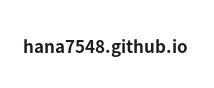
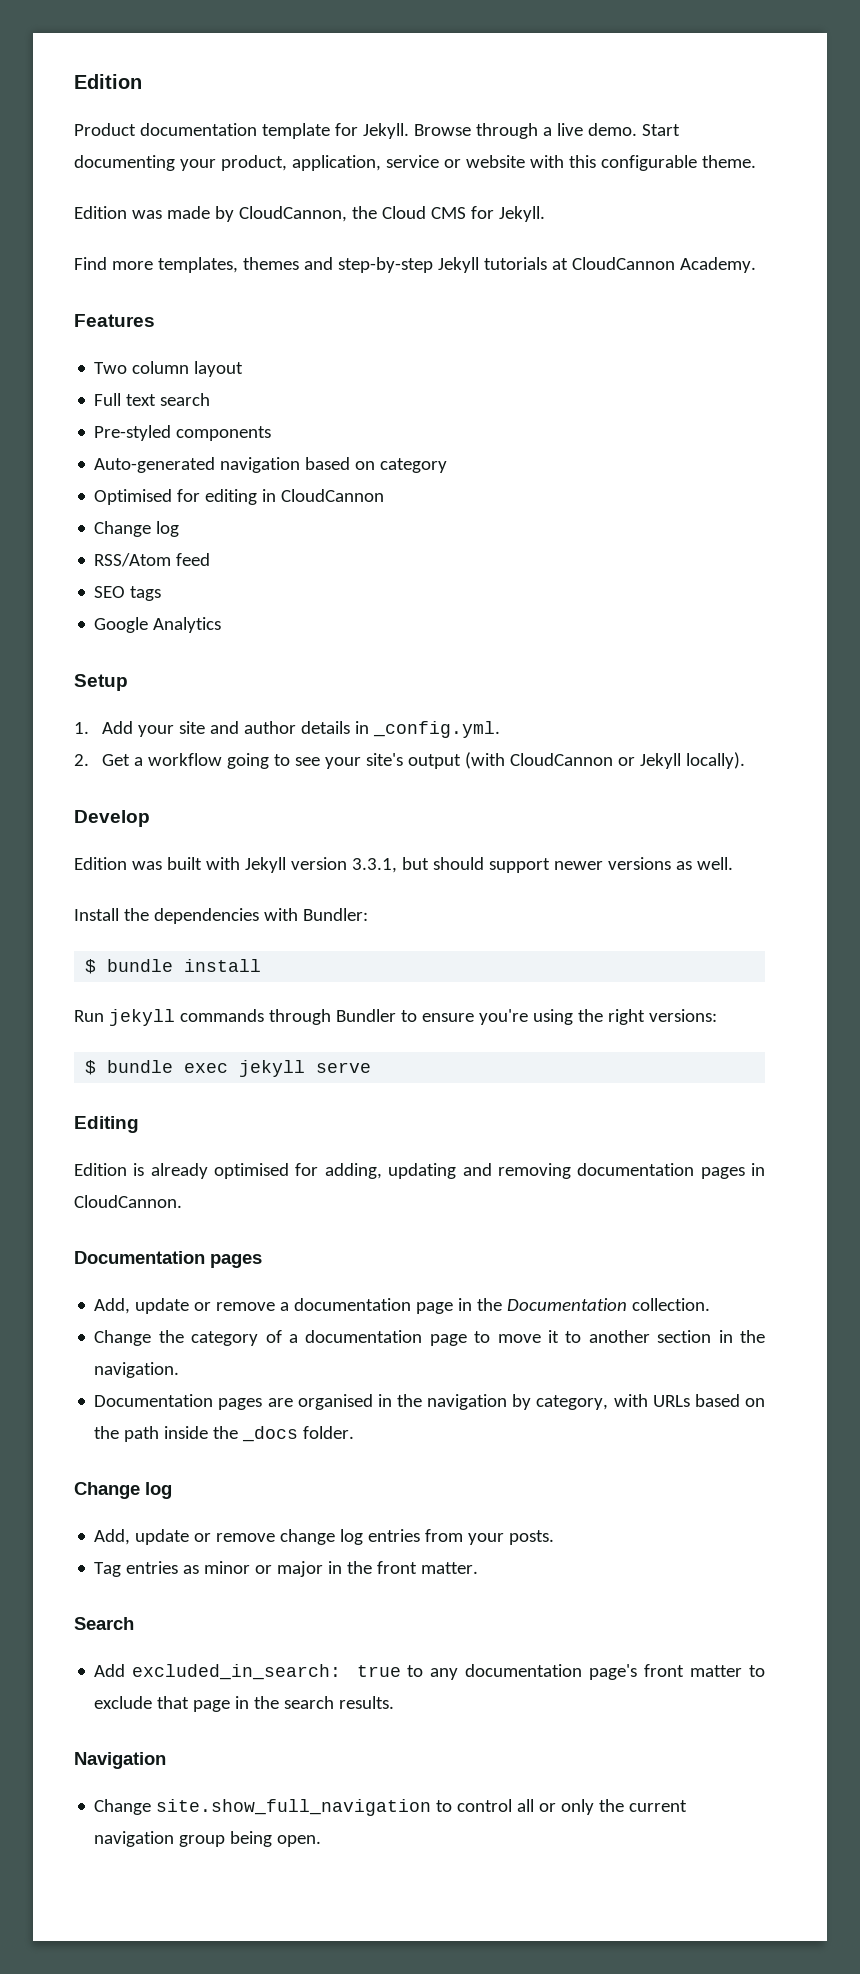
[23,39,188,57] hana7548.github.io -> [74,74,142,89] [74,123,680,139] [74,155,756,171] [74,206,545,222] [74,257,756,273] [74,314,155,327] [94,361,244,377] [94,393,211,406] [94,425,272,441] [94,457,448,473] [94,489,385,505] [94,521,180,537] [94,553,211,567] [94,586,162,601] [94,617,222,633] [74,674,128,691] [74,721,501,738] [74,752,746,769] [74,810,150,827] [74,857,733,873] [74,908,368,924] [85,959,262,974] [74,1009,717,1026] [85,1060,372,1077] [74,1116,139,1133] [74,1163,765,1179] [74,1195,182,1208] [74,1251,262,1268] [94,1298,711,1314] [94,1330,765,1346] [94,1362,180,1378] [94,1394,765,1410] [94,1426,355,1442] [74,1482,172,1499] [94,1529,555,1545] [94,1561,479,1577] [74,1617,134,1630] [94,1664,766,1680] [94,1696,395,1712] [74,1752,166,1769] [94,1799,688,1816] [94,1831,322,1847] Edition // Product documentation template for Jekyll. Browse through a live demo. Start documenting your product, application, service or website with this configurable theme. // Edition was made by CloudCannon, the Cloud CMS for Jekyll. // Find more templates, themes and step-by-step Jekyll tutorials at CloudCannon Academy. // Features // Two column layout // Full text search // Pre-styled components // Auto-generated navigation based on category // Optimised for editing in CloudCannon // Change log // RSS/Atom feed // SEO tags // Google Analytics // Setup // 1. Add your site and author details in _config.yml. // 2. Get a workflow going to see your site's output (with CloudCannon or Jekyll locally). // Develop // Edition was built with Jekyll version 3.3.1, but should support newer versions as well. // Install the dependencies with Bundler: // $ bundle install // Run jekyll commands through Bundler to ensure you're using the right versions: // $ bundle exec jekyll serve // Editing // Edition is already optimised for adding, updating and removing documentation pages in CloudCannon. // Documentation pages // Add, update or remove a documentation page in the Documentation collection. // Change the category of a documentation page to move it to another section in the navigation. // Documentation pages are organised in the navigation by category, with URLs based on the path inside the _docs folder. // Change log // Add, update or remove change log entries from your posts. // Tag entries as minor or major in the front matter. // Search // Add excluded_in_search: true to any documentation page's front matter to exclude that page in the search results. // Navigation // Change site.show_full_navigation to control all or only the current navigation group being open.

